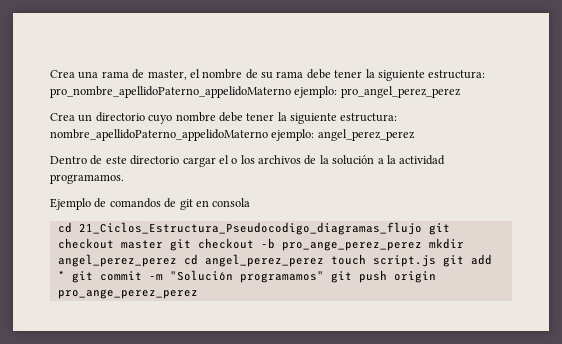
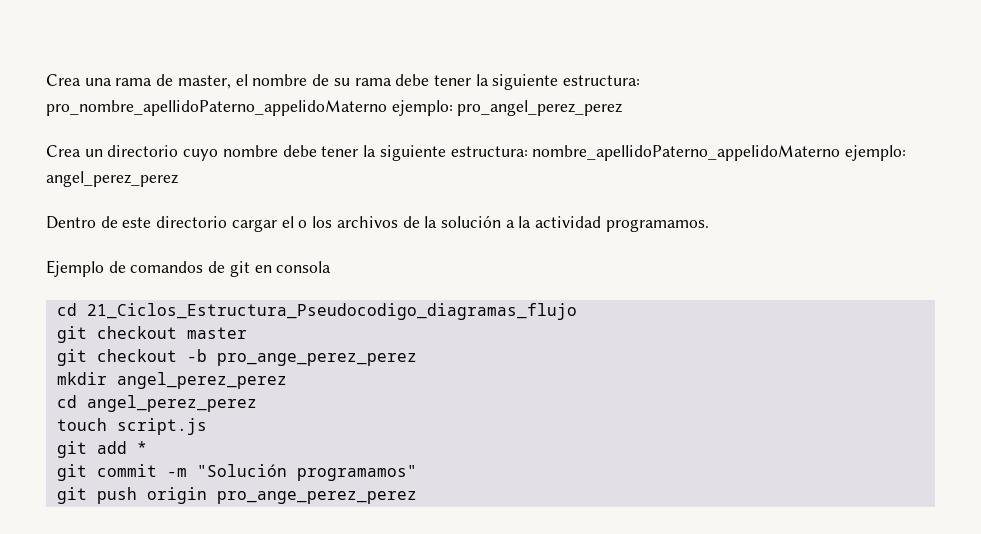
(422, 228) none -> (577, 311) //
(163, 244) none -> (247, 333) //
(422, 246) none -> (417, 359) //
(177, 260) none -> (287, 380) //
(324, 260) none -> (257, 403) //
(436, 261) none -> (207, 426) //
(65, 275) none -> (147, 447) //
(324, 277) none -> (417, 473) //

